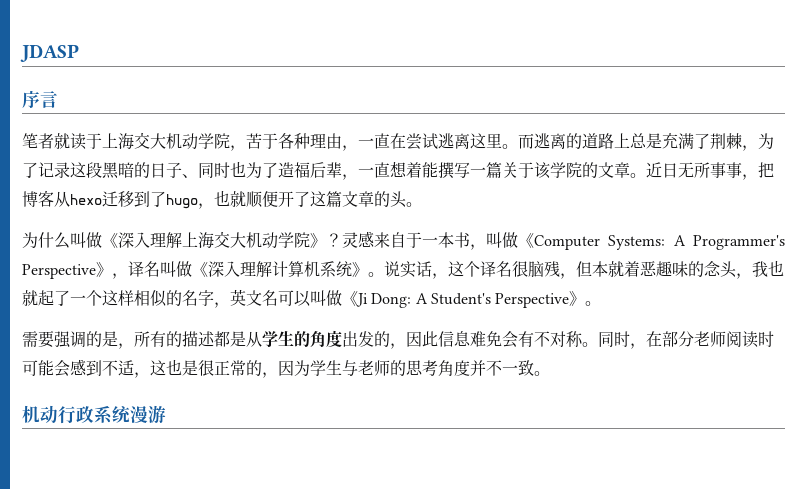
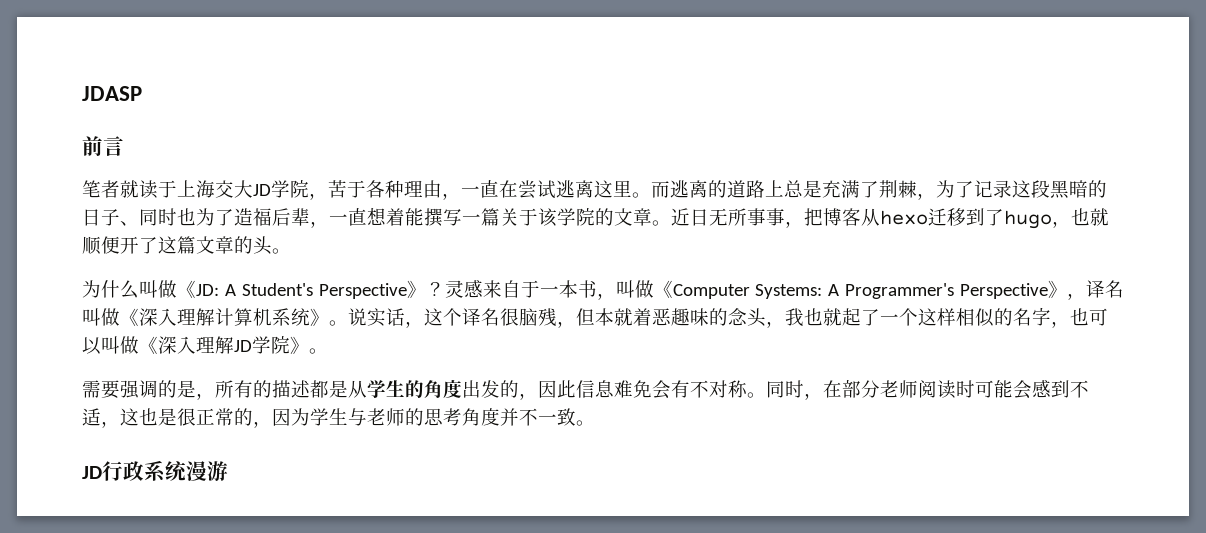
[22,90,40,108] 序 -> [82,136,103,156] 前
[166,133,198,150] 机动 -> [253,184,271,196] JD
[118,231,310,249] 深入理解上海交大机动学院 -> [196,283,407,299] JD: A Student's Perspective
[230,289,278,306] 英文名 -> [1070,308,1089,326] 也
[356,293,570,308] Ji Dong: A Student's Perspective -> [158,336,290,354] 深入理解JD学院
[22,405,58,423] 机动 -> [82,466,102,479] JD

